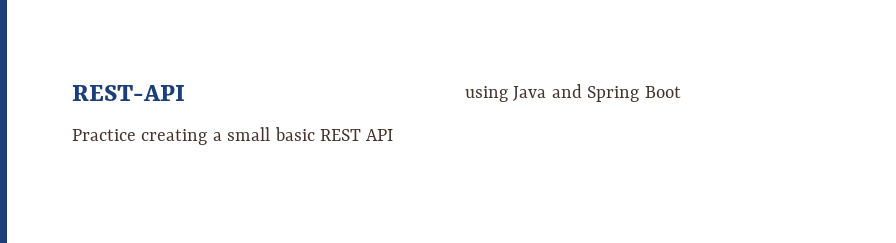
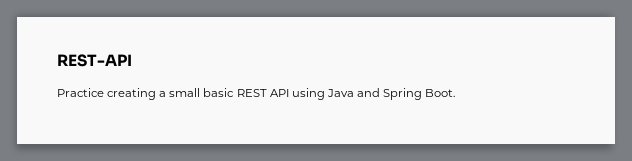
[644,86,681,98] Boot -> [425,89,456,97] Boot.

